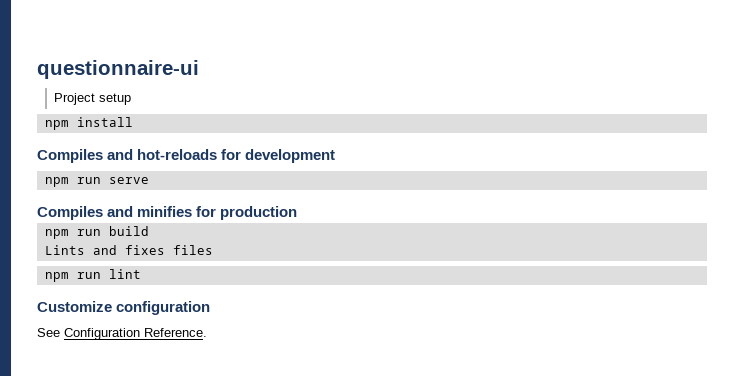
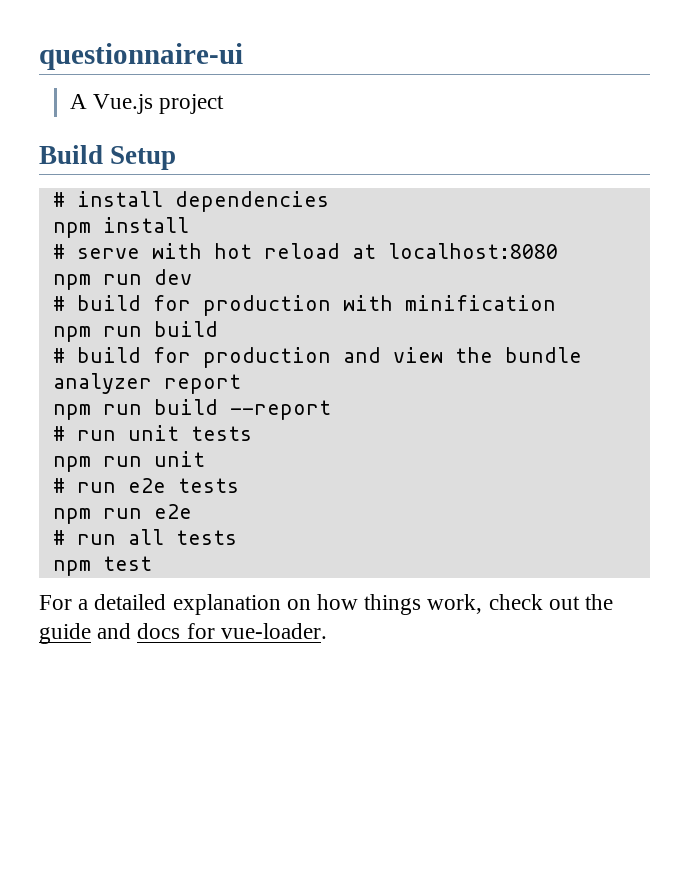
[53,93,131,105] [44,117,133,130] [37,149,336,163] [44,177,149,187] [37,206,298,220] Project setup // npm install // Compiles and hot-reloads for development // npm run serve // Compiles and minifies for production -> [69,94,225,114] [39,145,177,170] [52,191,329,212] [52,217,189,238] [52,243,558,259] [52,269,192,290] [52,295,556,316] A Vue.js project // Build Setup // # install dependencies // npm install // # serve with hot reload at localhost:8080 // npm run dev // # build for production with minification
[44,245,213,255] [44,269,141,282] [37,301,211,315] [37,328,207,340] Lints and fixes files // npm run lint // Customize configuration // See Configuration Reference. -> [52,347,582,368] [52,373,241,394] [52,399,331,420] [52,425,252,441] [52,451,205,472] [52,478,239,493] [52,504,192,524] [52,529,237,545] [52,556,152,576] [39,594,614,615] [39,623,327,644] # build for production and view the bundle analyzer report // npm run build --report // # run unit tests // npm run unit // # run e2e tests // npm run e2e // # run all tests // npm test // For a detailed explanation on how things work, check out the guide and docs for vue-loader.

